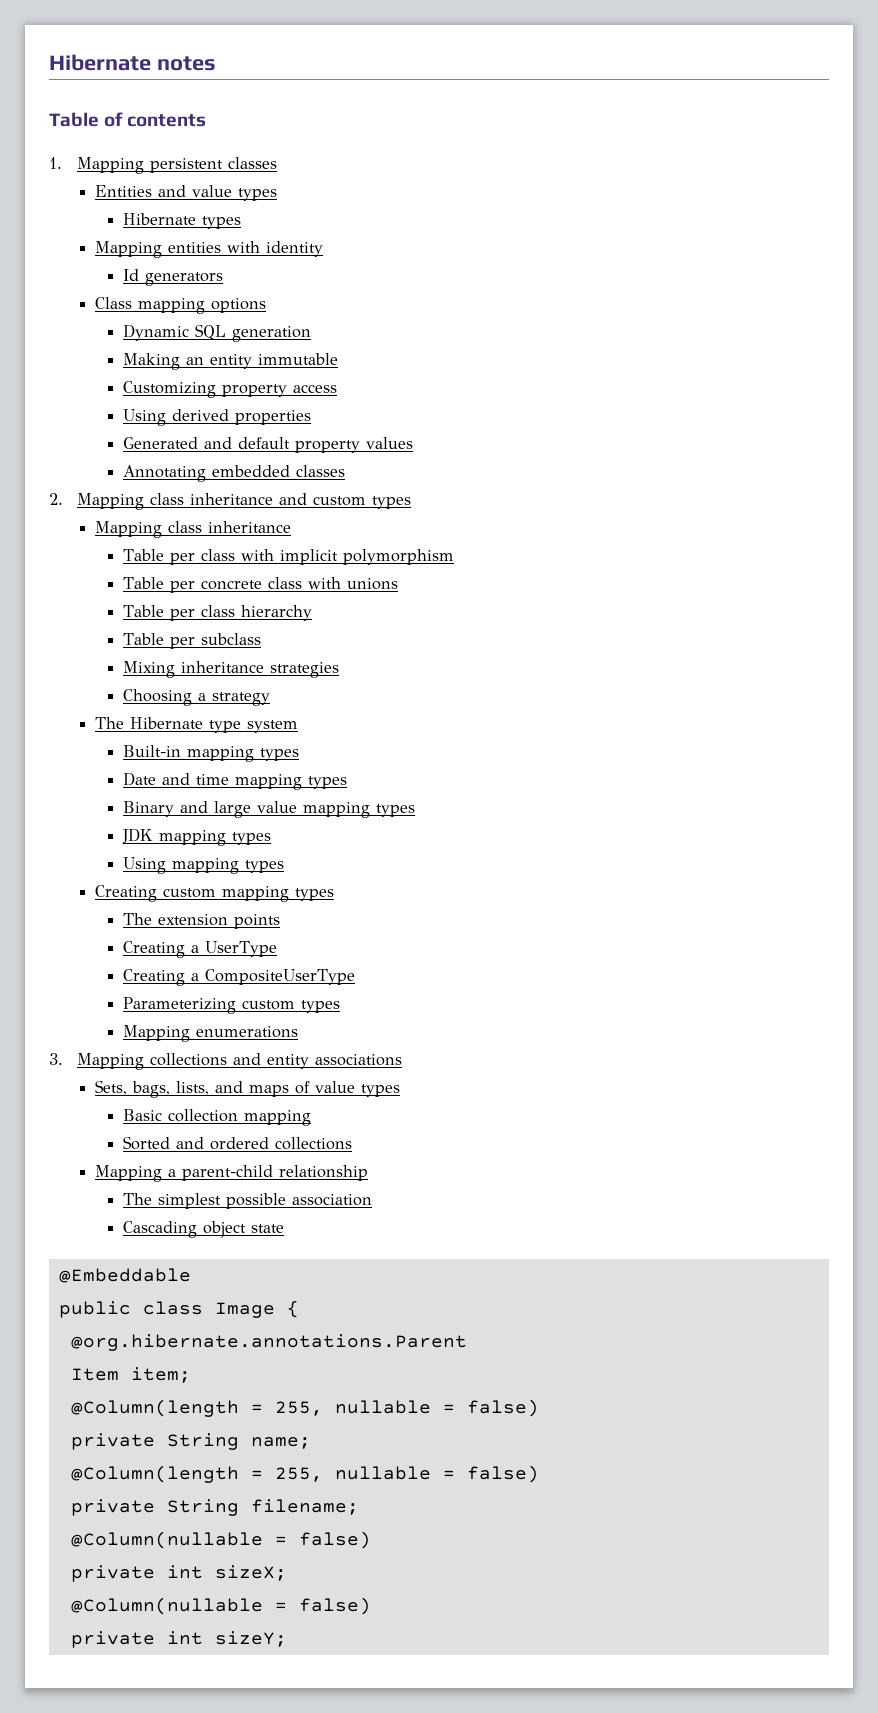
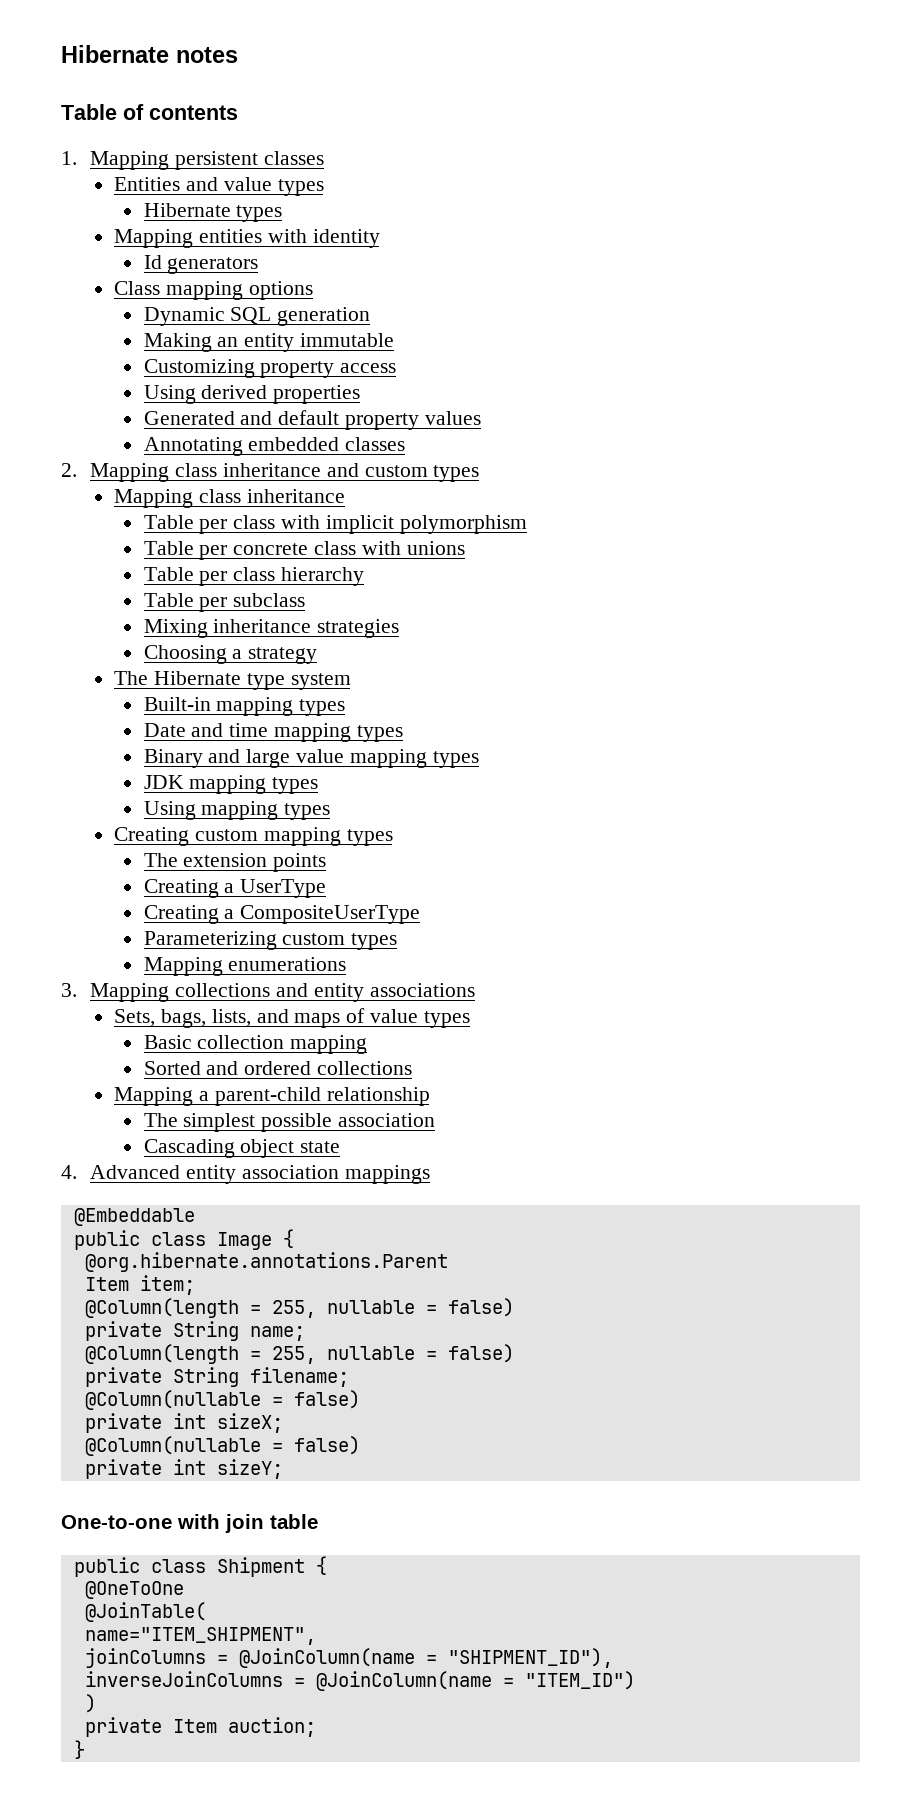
(285, 1228) none -> [61,1165,430,1184] // 4. Advanced entity association mappings
(287, 1639) none -> [61,1514,318,1533] [73,1556,327,1577] [84,1581,184,1599] [84,1602,206,1622] [84,1627,316,1645] [84,1648,613,1668] [84,1671,635,1691] [84,1694,96,1713] [84,1717,316,1737] [73,1740,85,1759] // One-to-one with join table // public class Shipment { // @OneToOne // @JoinTable( // name="ITEM_SHIPMENT", // joinColumns = @JoinColumn(name = "SHIPMENT_ID"), // inverseJoinColumns = @JoinColumn(name = "ITEM_ID") // ) // private Item auction; // }

